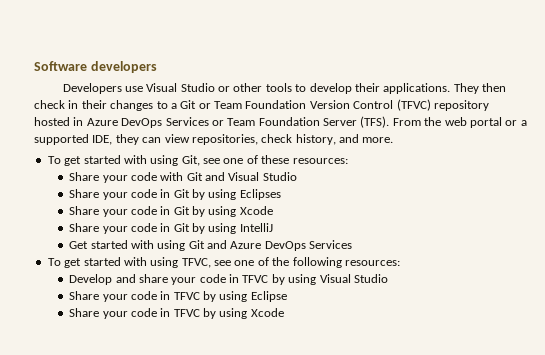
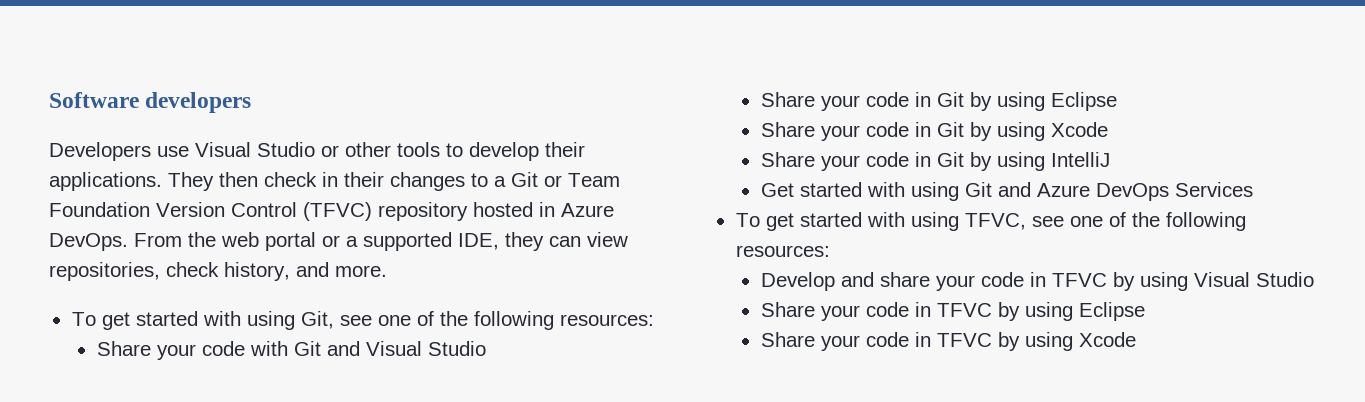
[121,116,390,128] DevOps Services or Team Foundation Server (TFS). -> [49,233,128,251] DevOps.
[261,155,290,164] these -> [439,311,554,330] the following
[239,189,281,200] Eclipses -> [1050,92,1117,111] Eclipse

